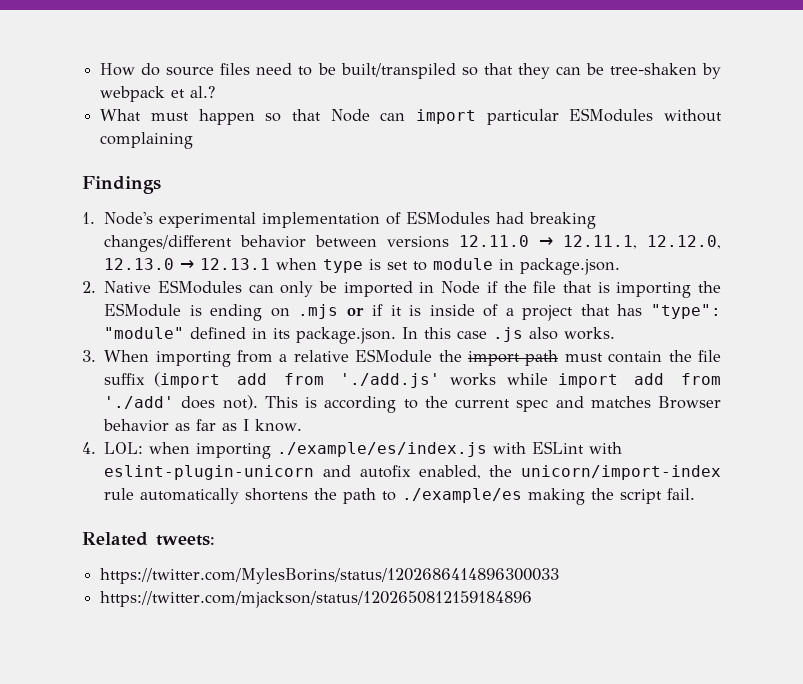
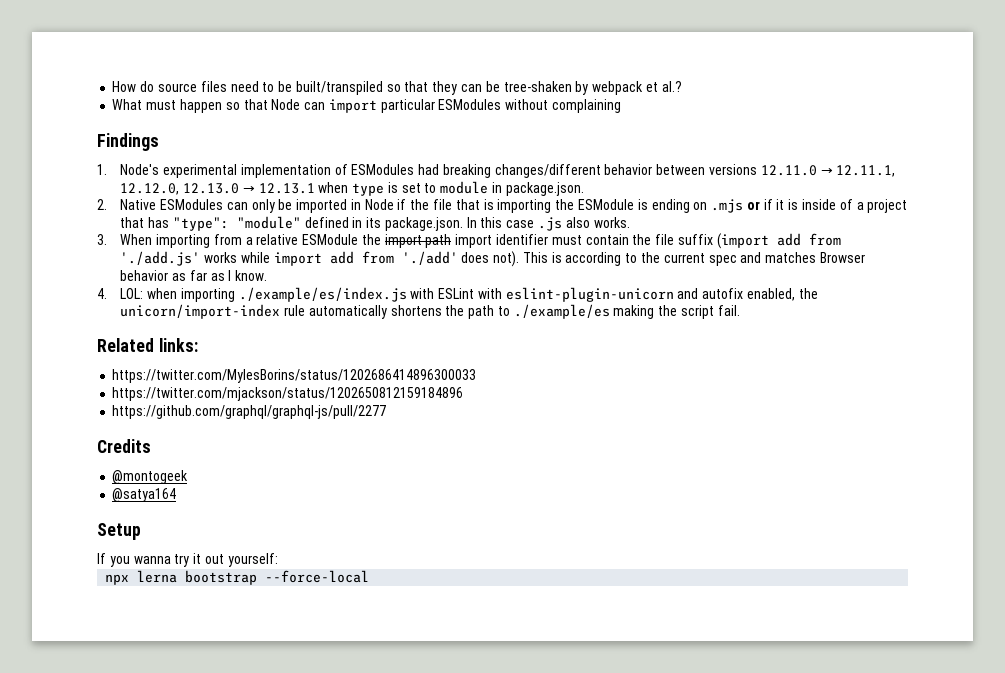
(559, 358) none -> [455,234,549,248] import identifier
[156,535,215,546] tweets: -> [158,338,198,352] links:
(533, 599) none -> [112,405,387,419] [97,439,151,453] [112,470,189,484] [112,488,177,502] [97,523,141,540] [97,553,278,567] [105,570,370,585] // https://github.com/graphql/graphql-js/pull/2277 // Credits // @montogeek // @satya164 // Setup // If you wanna try it out yourself: // npx lerna bootstrap --force-local

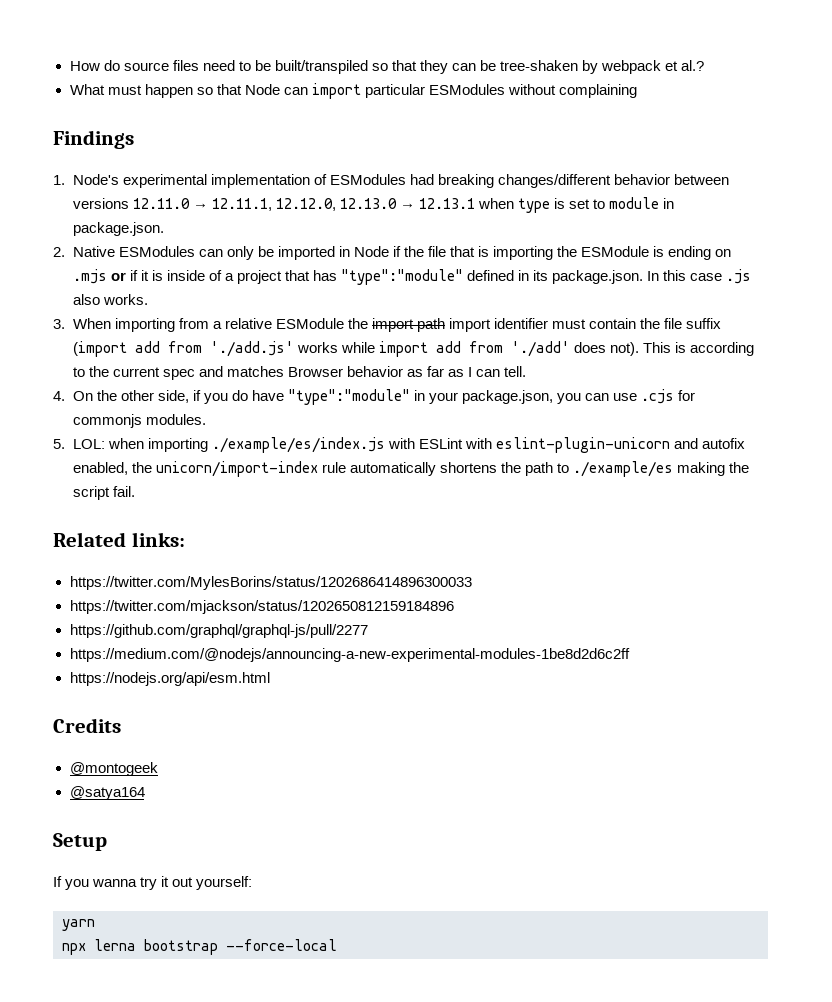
[172,216,301,231] "type": "module" -> [341,269,464,285] "type":"module"
[235,270,268,281] [97,288,107,299] know. // 4. -> [476,366,527,377] [53,389,696,405] [72,414,206,428] [53,439,65,449] can tell. // 4. On the other side, if you do have "type":"module" in your package.json, you can use .cjs for commonjs modules. // 5.
(387, 412) none -> [69,648,630,662] [69,672,270,686] // https://medium.com/@nodejs/announcing-a-new-experimental-modules-1be8d2d6c2ff // https://nodejs.org/api/esm.html
(278, 560) none -> [62,919,95,931] // yarn

